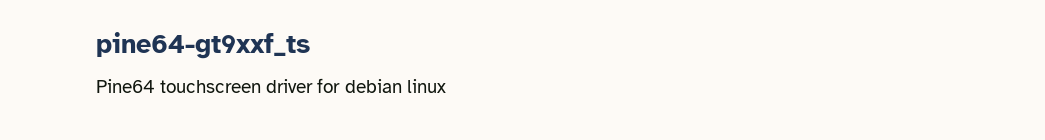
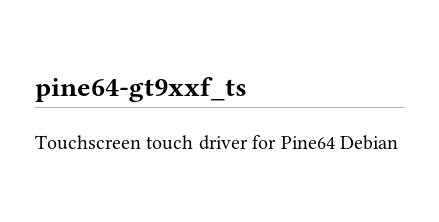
[96,78,446,93] Pine64 touchscreen driver for debian linux -> [35,135,398,150] Touchscreen touch driver for Pine64 Debian

